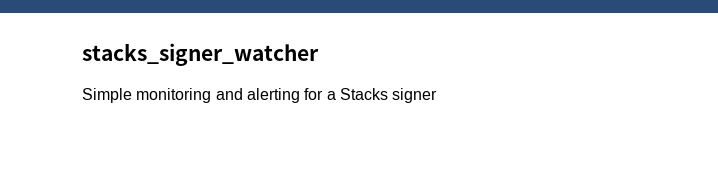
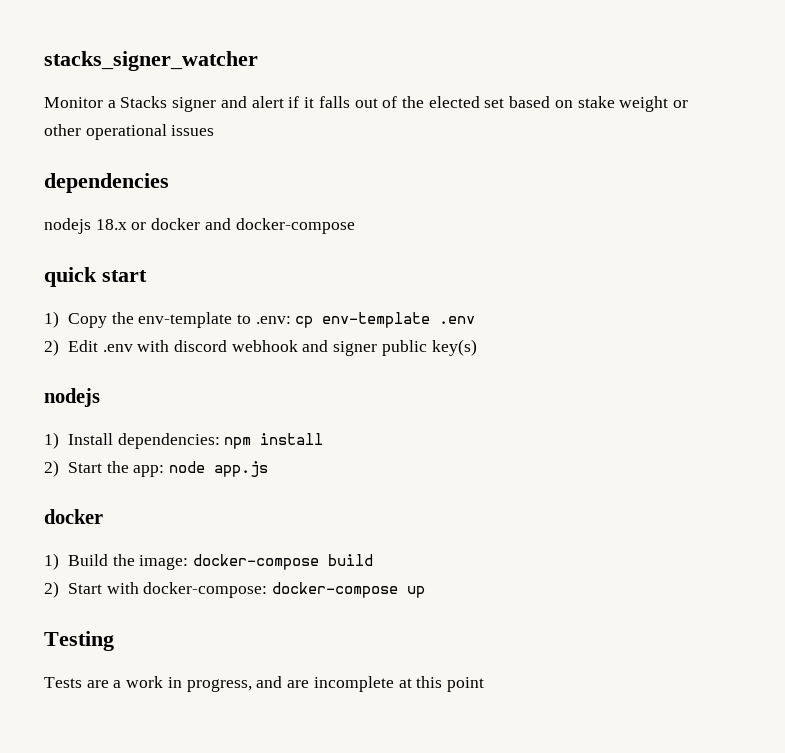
[82,88,438,103] Simple monitoring and alerting for a Stacks signer -> [44,96,689,112] [44,124,215,140] [44,173,169,193] [44,218,355,234] [44,267,147,287] [44,311,476,328] [44,339,477,356] [44,388,100,407] [44,432,324,449] [44,460,269,477] [44,509,103,524] [44,553,374,570] [44,581,426,598] [44,631,114,651] [44,676,484,692] Monitor a Stacks signer and alert if it falls out of the elected set based on stake weight or other operational issues // dependencies // nodejs 18.x or docker and docker-compose // quick start // 1) Copy the env-template to .env: cp env-template .env // 2) Edit .env with discord webhook and signer public key(s) // nodejs // 1) Install dependencies: npm install // 2) Start the app: node app.js // docker // 1) Build the image: docker-compose build // 2) Start with docker-compose: docker-compose up // Testing // Tests are a work in progress, and are incomplete at this point

